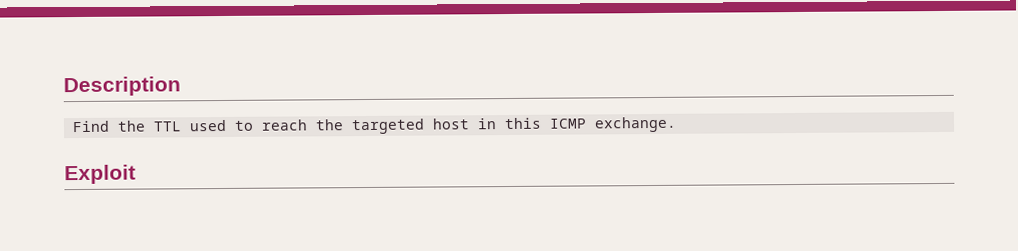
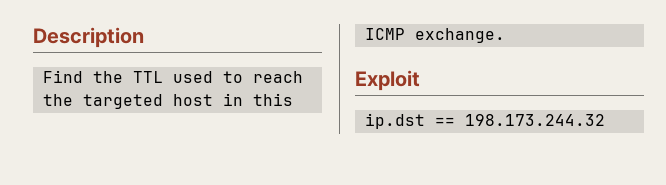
(136, 174) none -> [364,113,605,129] // ip.dst == 198.173.244.32

